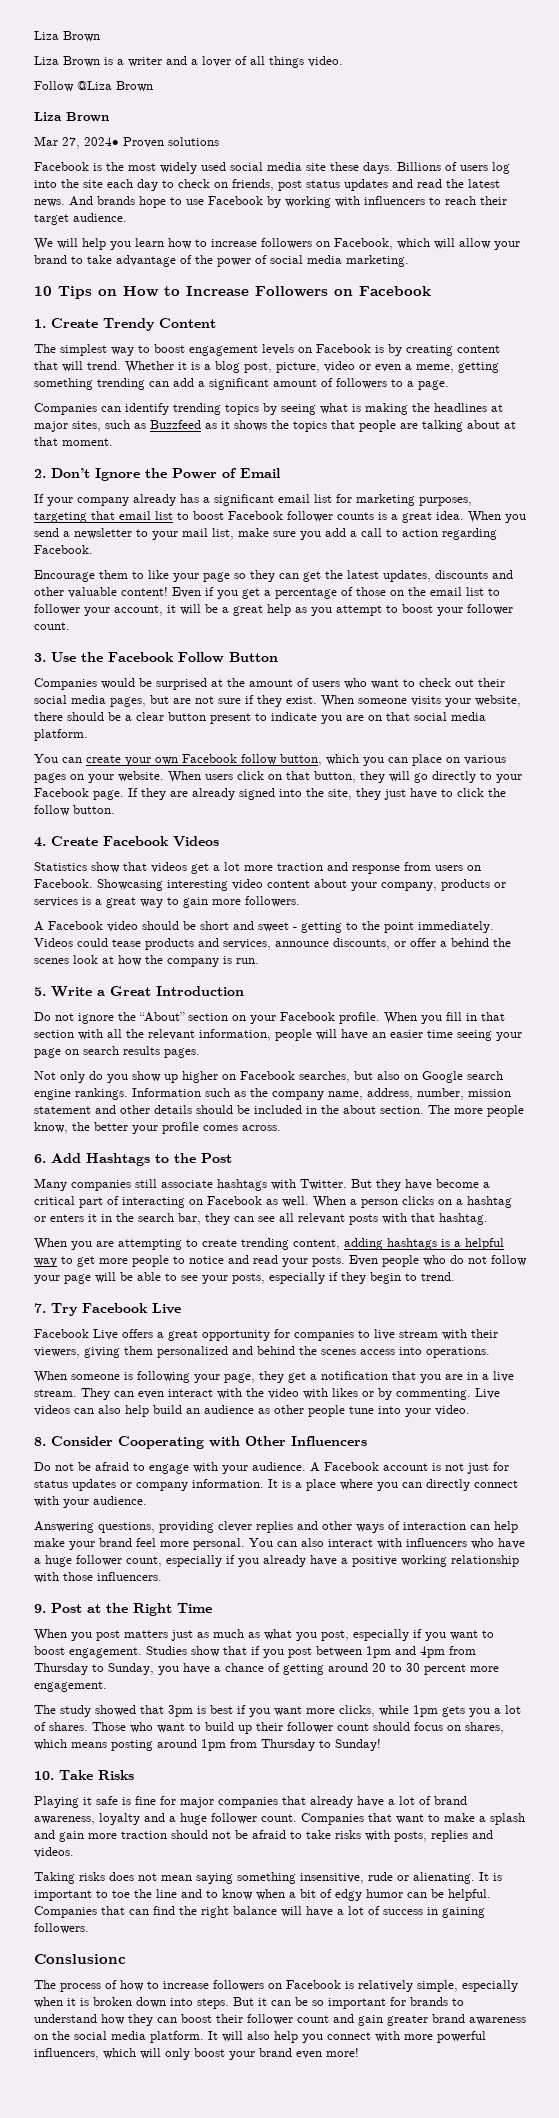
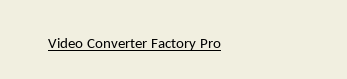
[34,31,100,42] [34,56,343,68] [34,81,153,92] [34,112,109,122] [34,136,219,149] [34,162,510,174] [34,179,500,191] [34,196,507,208] [34,213,127,225] [34,238,520,250] [34,255,409,267] [34,286,431,299] [34,318,216,331] [34,344,500,356] [34,361,499,373] [34,378,449,390] [34,403,503,415] [34,420,516,432] [34,437,113,446] [34,468,281,481] [34,494,472,506] [34,511,526,523] [34,528,497,540] [34,545,93,554] [34,570,513,582] [34,587,500,599] [34,604,513,616] [34,622,70,630] [34,652,278,663] [34,678,505,690] [34,695,521,707] [34,712,486,724] [34,729,88,741] [34,754,506,766] [34,771,522,783] [34,788,506,800] [34,805,115,816] [34,836,219,847] [34,862,481,874] [34,879,506,891] [34,896,300,908] [34,921,494,933] [34,938,511,950] [34,955,259,967] [34,986,244,997] [34,1012,505,1024] [34,1029,522,1041] [34,1046,200,1058] [34,1071,503,1083] [34,1088,511,1100] [34,1105,524,1117] [34,1122,281,1134] [34,1153,232,1166] [34,1178,490,1191] [34,1196,512,1208] [34,1213,488,1225] [34,1238,504,1250] [34,1255,527,1267] [34,1272,455,1284] [34,1303,181,1316] [34,1329,498,1341] [34,1346,490,1358] [34,1371,514,1383] [34,1388,500,1400] [34,1405,470,1417] [34,1436,367,1449] [34,1462,509,1474] [34,1479,518,1491] [34,1496,147,1508] [34,1521,518,1533] [34,1538,525,1550] [34,1555,519,1567] [34,1572,162,1583] [34,1603,212,1616] [34,1629,494,1641] [34,1646,476,1658] [34,1663,499,1675] [34,1681,107,1692] [34,1705,521,1717] [34,1722,504,1734] [34,1739,381,1751] [34,1770,134,1780] [34,1796,467,1808] [34,1813,525,1825] [34,1830,493,1842] [34,1847,74,1858] [34,1872,502,1884] [34,1889,491,1901] [34,1906,485,1918] [34,1923,89,1934] [34,1954,126,1964] [34,1980,518,1992] [34,1997,464,2009] [34,2014,526,2026] [34,2031,486,2043] [34,2048,359,2060] Liza Brown // Liza Brown is a writer and a lover of all things video. // Follow @Liza Brown // Liza Brown // Mar 27, 2024• Proven solutions // Facebook is the most widely used social media site these days. Billions of users log into the site each day to check on friends, post status updates and read the latest news. And brands hope to use Facebook by working with influencers to reach their target audience. // We will help you learn how to increase followers on Facebook, which will allow your brand to take advantage of the power of social media marketing. // 10 Tips on How to Increase Followers on Facebook // 1. Create Trendy Content // The simplest way to boost engagement levels on Facebook is by creating content that will trend. Whether it is a blog post, picture, video or even a meme, getting something trending can add a significant amount of followers to a page. // Companies can identify trending topics by seeing what is making the headlines at major sites, such as Buzzfeed as it shows the topics that people are talking about at that moment. // 2. Don’t Ignore the Power of Email // If your company already has a significant email list for marketing purposes, targeting that email list to boost Facebook follower counts is a great idea. When you send a newsletter to your mail list, make sure you add a call to action regarding Facebook. // Encourage them to like your page so they can get the latest updates, discounts and other valuable content! Even if you get a percentage of those on the email list to follower your account, it will be a great help as you attempt to boost your follower count. // 3. Use the Facebook Follow Button // Companies would be surprised at the amount of users who want to check out their social media pages, but are not sure if they exist. When someone visits your website, there should be a clear button present to indicate you are on that social media platform. // You can create your own Facebook follow button, which you can place on various pages on your website. When users click on that button, they will go directly to your Facebook page. If they are already signed into the site, they just have to click the follow button. // 4. Create Facebook Videos // Statistics show that videos get a lot more traction and response from users on Facebook. Showcasing interesting video content about your company, products or services is a great way to gain more followers. // A Facebook video should be short and sweet - getting to the point immediately. Videos could tease products and services, announce discounts, or offer a behind the scenes look at how the company is run. // 5. Write a Great Introduction // Do not ignore the “About” section on your Facebook profile. When you fill in that section with all the relevant information, people will have an easier time seeing your page on search results pages. // Not only do you show up higher on Facebook searches, but also on Google search engine rankings. Information such as the company name, address, number, mission statement and other details should be included in the about section. The more people know, the better your profile comes across. // 6. Add Hashtags to the Post // Many companies still associate hashtags with Twitter. But they have become a critical part of interacting on Facebook as well. When a person clicks on a hashtag or enters it in the search bar, they can see all relevant posts with that hashtag. // When you are attempting to create trending content, adding hashtags is a helpful way to get more people to notice and read your posts. Even people who do not follow your page will be able to see your posts, especially if they begin to trend. // 7. Try Facebook Live // Facebook Live offers a great opportunity for companies to live stream with their viewers, giving them personalized and behind the scenes access into operations. // When someone is following your page, they get a notification that you are in a live stream. They can even interact with the video with likes or by commenting. Live videos can also help build an audience as other people tune into your video. // 8. Consider Cooperating with Other Influencers // Do not be afraid to engage with your audience. A Facebook account is not just for status updates or company information. It is a place where you can directly connect with your audience. // Answering questions, providing clever replies and other ways of interaction can help make your brand feel more personal. You can also interact with influencers who have a huge follower count, especially if you already have a positive working relationship with those influencers. // 9. Post at the Right Time // When you post matters just as much as what you post, especially if you want to boost engagement. Studies show that if you post between 1pm and 4pm from Thursday to Sunday, you have a chance of getting around 20 to 30 percent more engagement. // The study showed that 3pm is best if you want more clicks, while 1pm gets you a lot of shares. Those who want to build up their follower count should focus on shares, which means posting around 1pm from Thursday to Sunday! // 10. Take Risks // Playing it safe is fine for major companies that already have a lot of brand awareness, loyalty and a huge follower count. Companies that want to make a splash and gain more traction should not be afraid to take risks with posts, replies and videos. // Taking risks does not mean saying something insensitive, rude or alienating. It is important to toe the line and to know when a bit of edgy humor can be helpful. Companies that can find the right balance will have a lot of success in gaining followers. // Conslusionc // The process of how to increase followers on Facebook is relatively simple, especially when it is broken down into steps. But it can be so important for brands to understand how they can boost their follower count and gain greater brand awareness on the social media platform. It will also help you connect with more powerful influencers, which will only boost your brand even more! -> [48,38,221,50] Video Converter Factory Pro

